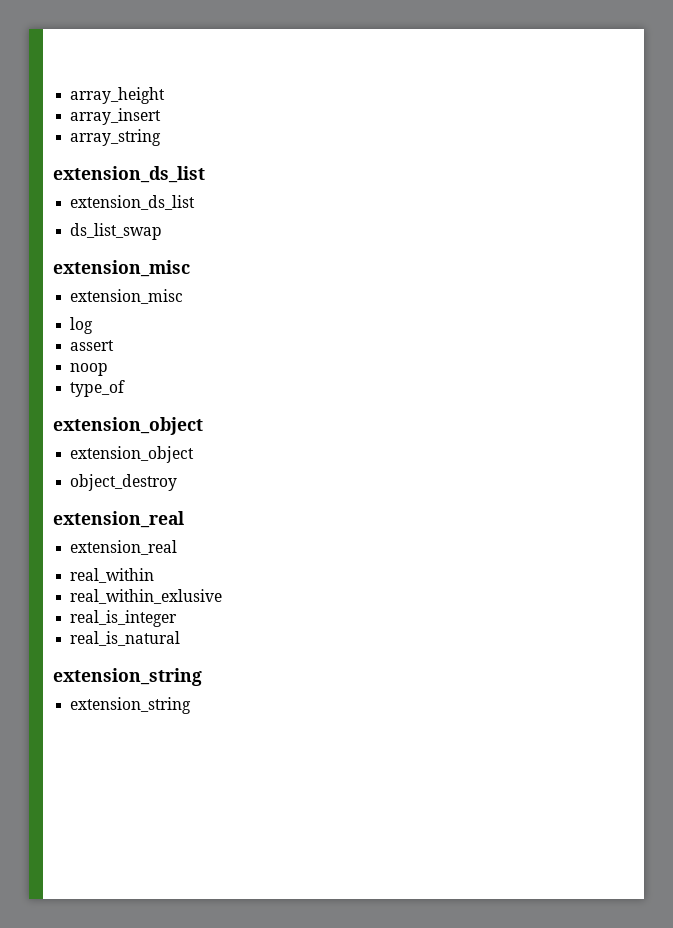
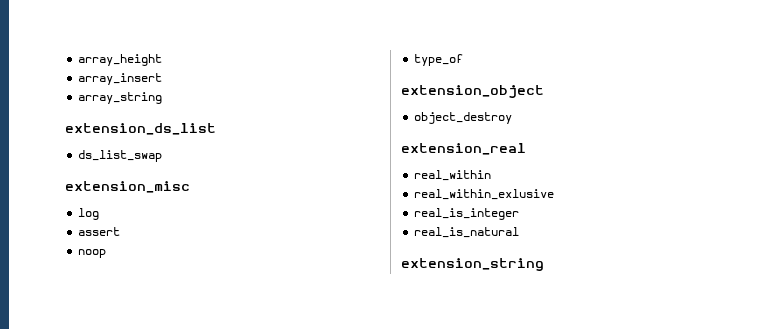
[70,195,196,210] // extension_ds_list -> (216, 129) none
[70,289,184,304] // extension_misc -> (190, 187) none
[70,446,195,463] // extension_object -> (544, 91) none
[70,540,178,555] // extension_real -> (526, 149) none
[70,697,192,714] // extension_string -> (544, 264) none

